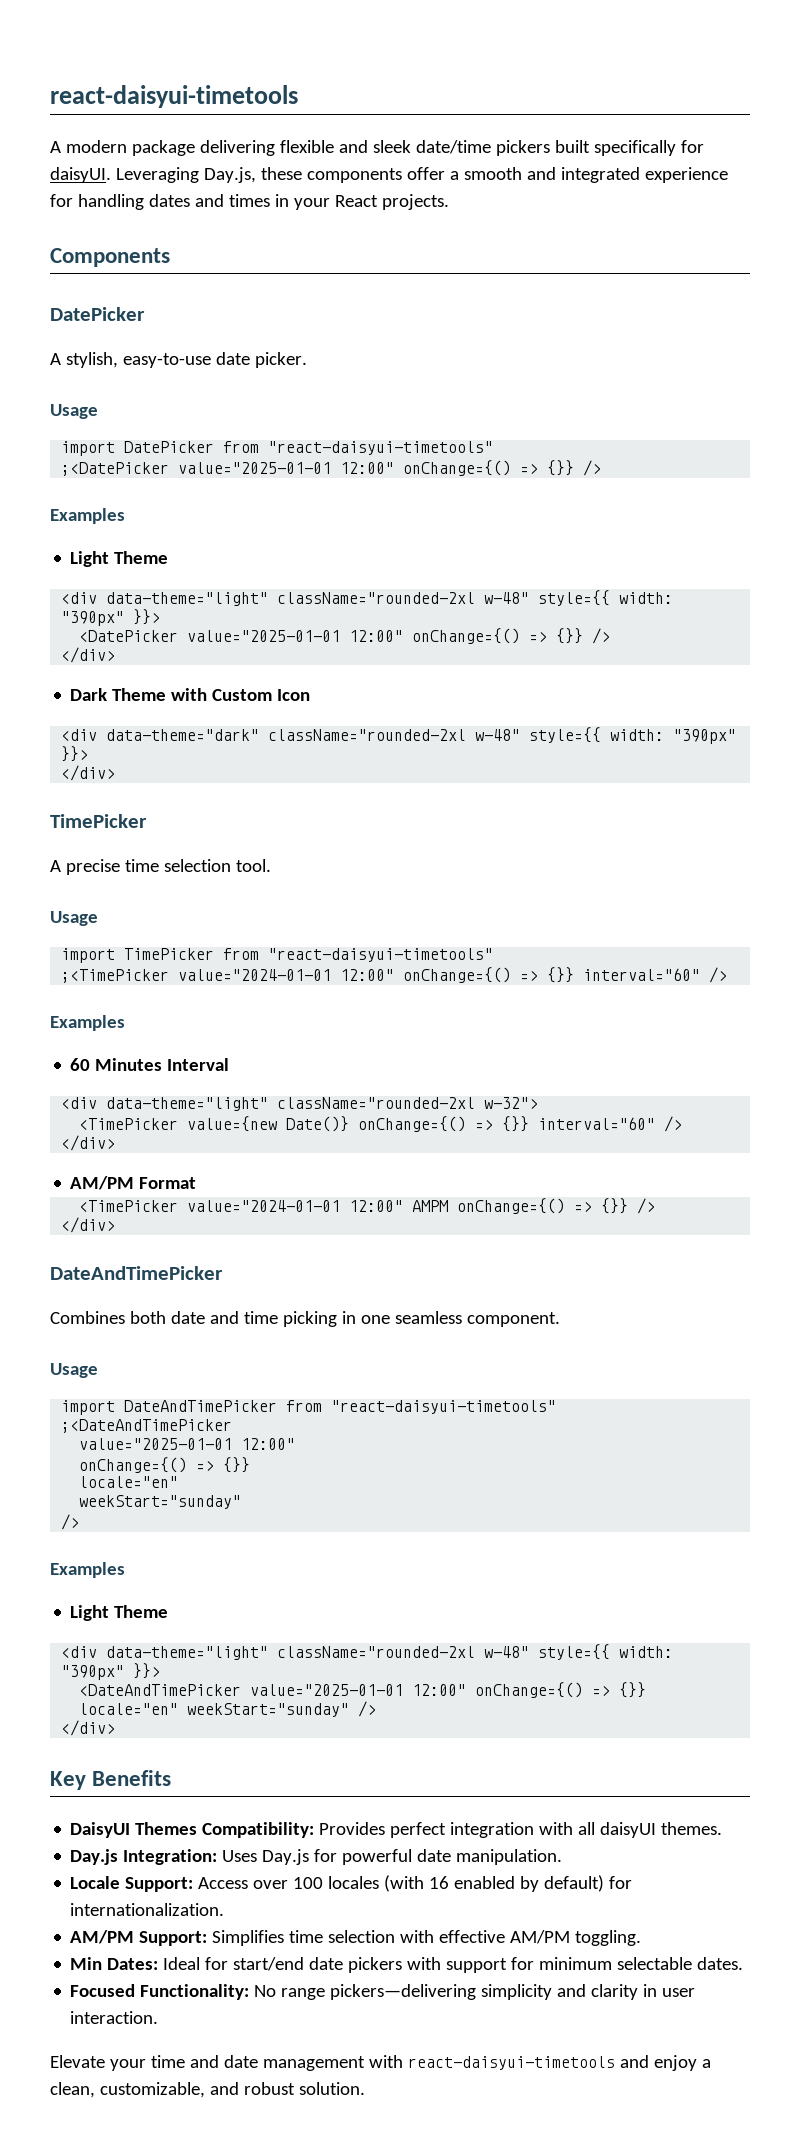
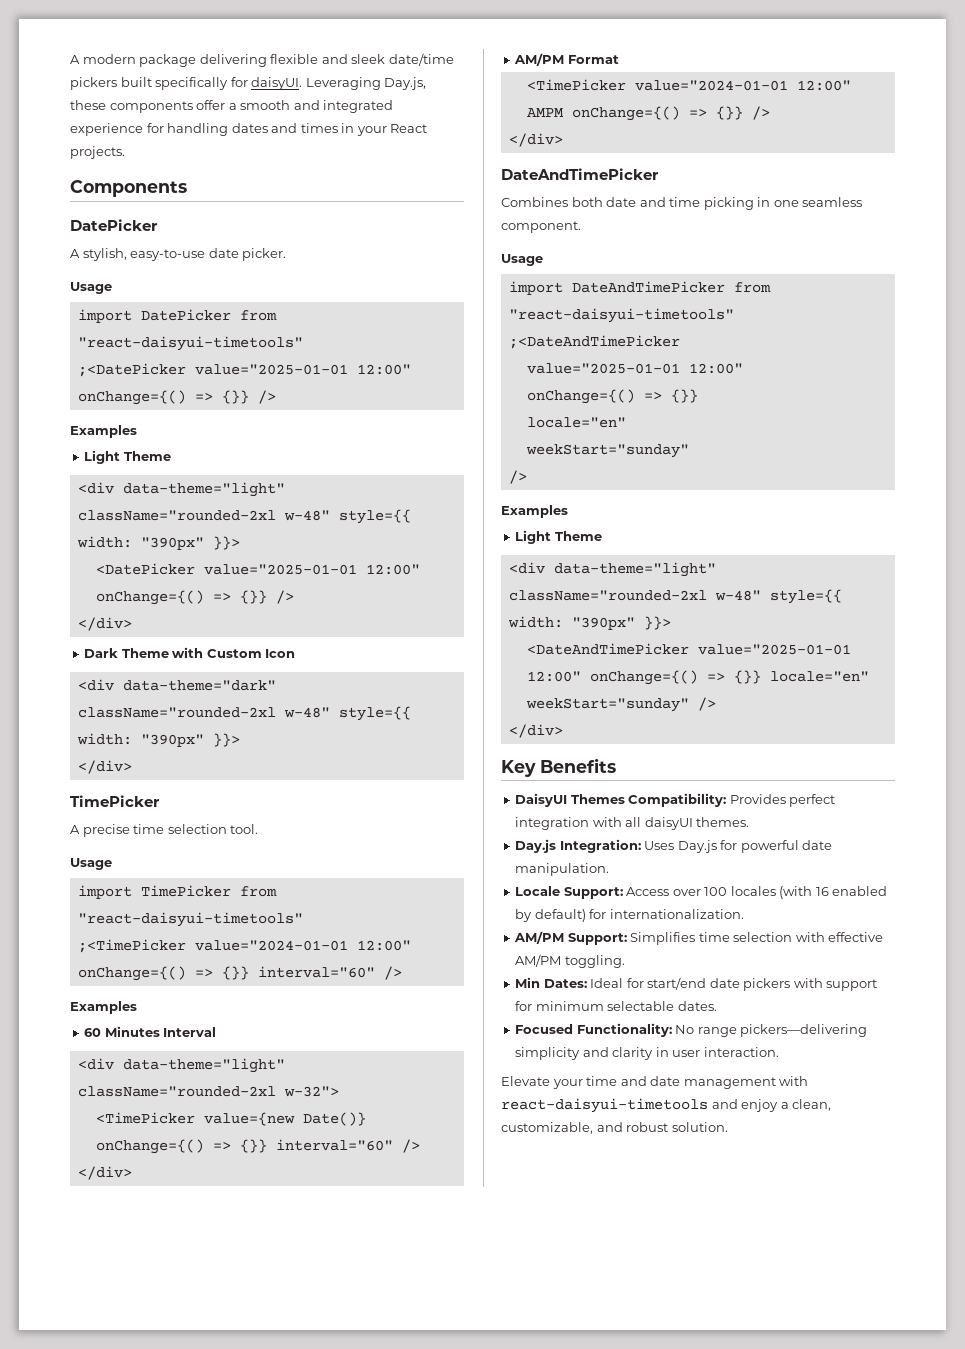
[50,85,298,108] react-daisyui-timetools // -> (70, 59) none

